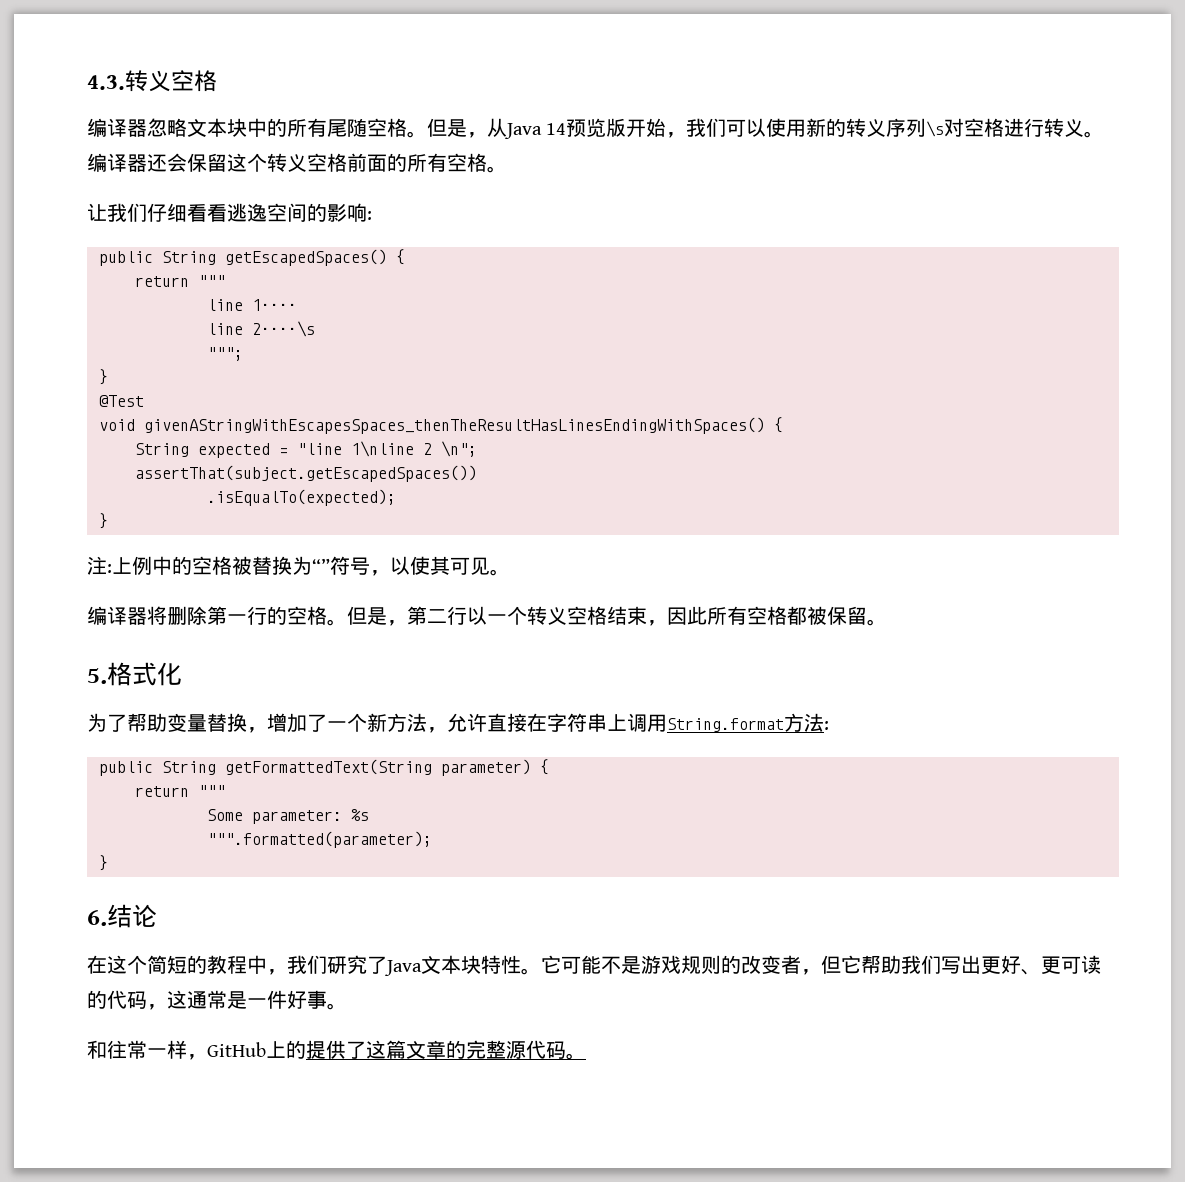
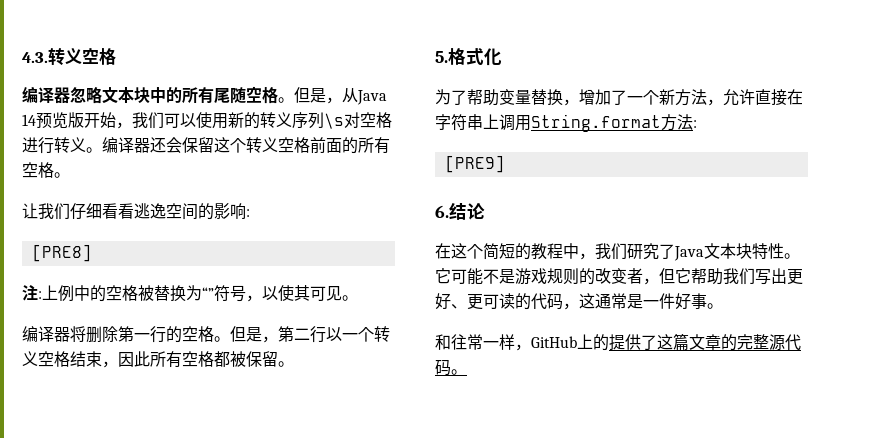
[99,249,405,266] [135,275,225,287] [207,299,297,311] [207,321,315,337] [207,347,243,361] [99,369,108,385] [99,395,144,407] [99,417,783,434] [135,441,477,458] [135,465,477,482] [207,489,396,506] [99,513,108,529] public String getEscapedSpaces() { // return """ // line 1···· // line 2····\s // """; // } // @Test // void givenAStringWithEscapesSpaces_thenTheResultHasLinesEndingWithSpaces() { // String expected = "line 1\nline 2 \n"; // assertThat(subject.getEscapedSpaces()) // .isEqualTo(expected); // } -> [31,244,92,262] [PRE8]
[99,759,549,776] [135,785,225,797] [207,809,369,824] [207,831,432,848] [99,855,108,871] public String getFormattedText(String parameter) { // return """ // Some parameter: %s // """.formatted(parameter); // } -> [444,155,505,173] [PRE9]

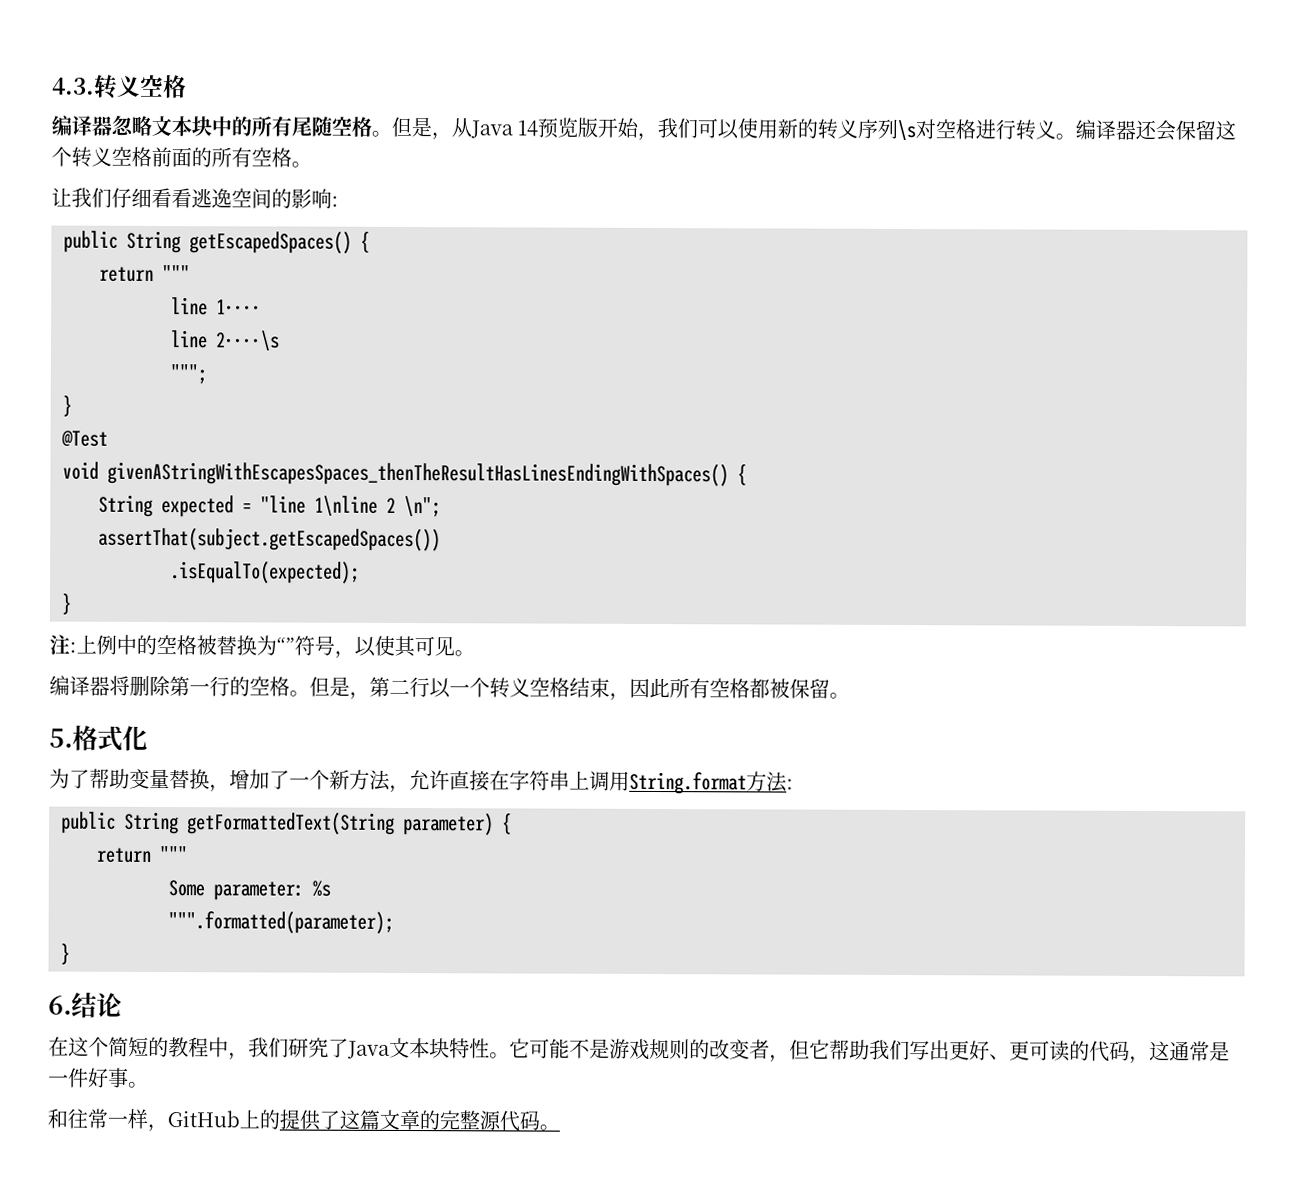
[31,244,92,262] [PRE8] -> [63,230,370,254] [99,265,190,282] [171,297,262,316] [170,330,280,351] [170,364,207,385] [62,394,72,417] [61,430,108,447] [62,461,747,487] [98,494,441,518] [98,527,441,552] [170,561,360,584] [61,592,72,615] public String getEscapedSpaces() { // return """ // line 1···· // line 2····\s // """; // } // @Test // void givenAStringWithEscapesSpaces_thenTheResultHasLinesEndingWithSpaces() { // String expected = "line 1\nline 2 \n"; // assertThat(subject.getEscapedSpaces()) // .isEqualTo(expected); // }
[444,155,505,173] [PRE9] -> [61,811,512,836] [96,846,187,863] [168,880,331,901] [168,911,394,934] [60,942,70,965] public String getFormattedText(String parameter) { // return """ // Some parameter: %s // """.formatted(parameter); // }

